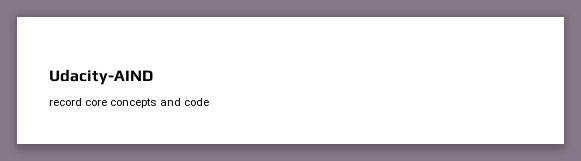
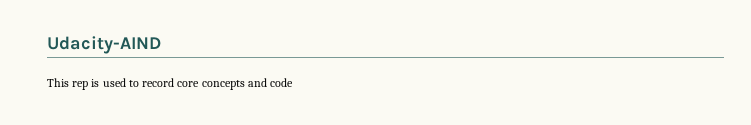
(153, 77) none -> [47,78,139,90] This rep is used to

